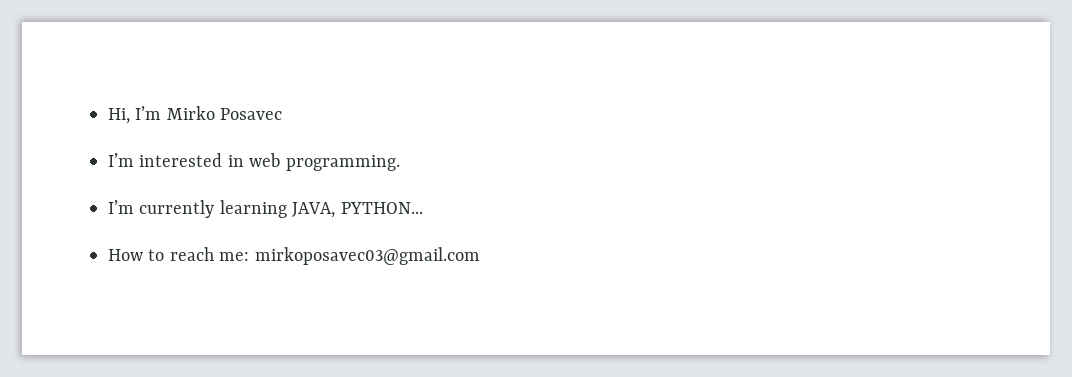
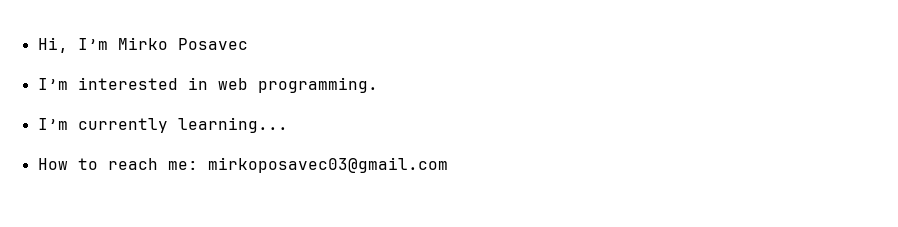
[219,200,423,218] learning JAVA, PYTHON... -> [177,117,288,133] learning...

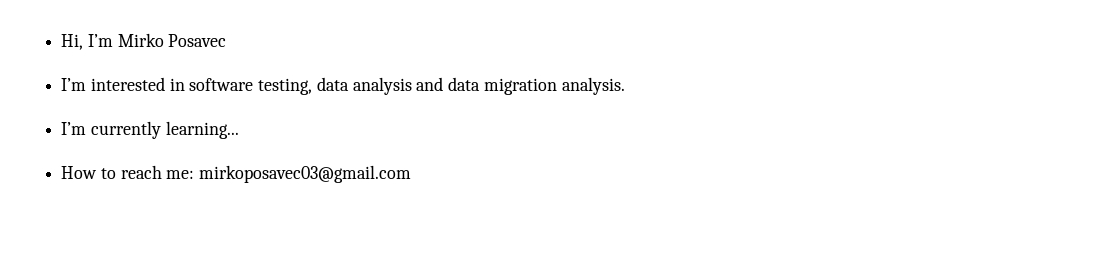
[217,77,378,93] web programming. -> [189,77,625,95] software testing, data analysis and data migration analysis.

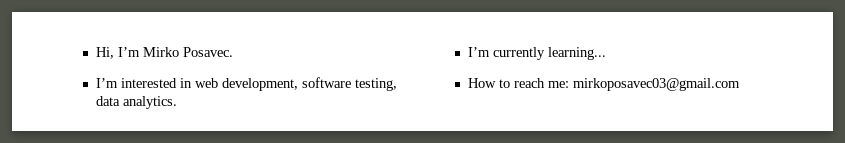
[168,34,227,47] Posavec -> [182,47,233,57] Posavec.
(185, 84) none -> [194,78,298,91] web development,
[352,77,625,95] analysis and data migration analysis. -> [122,96,177,109] analytics.

